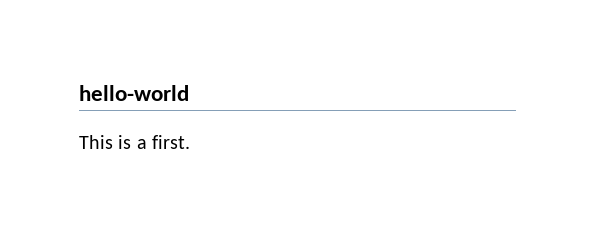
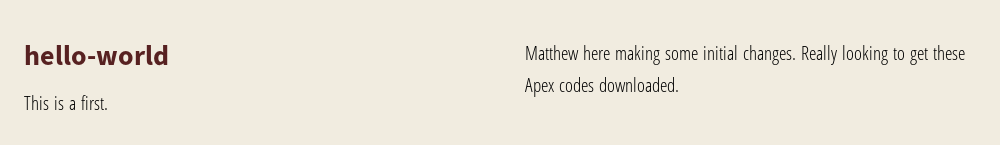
(191, 142) none -> [525,45,965,65] [525,77,679,97] // Matthew here making some initial changes. Really looking to get these Apex codes downloaded.

